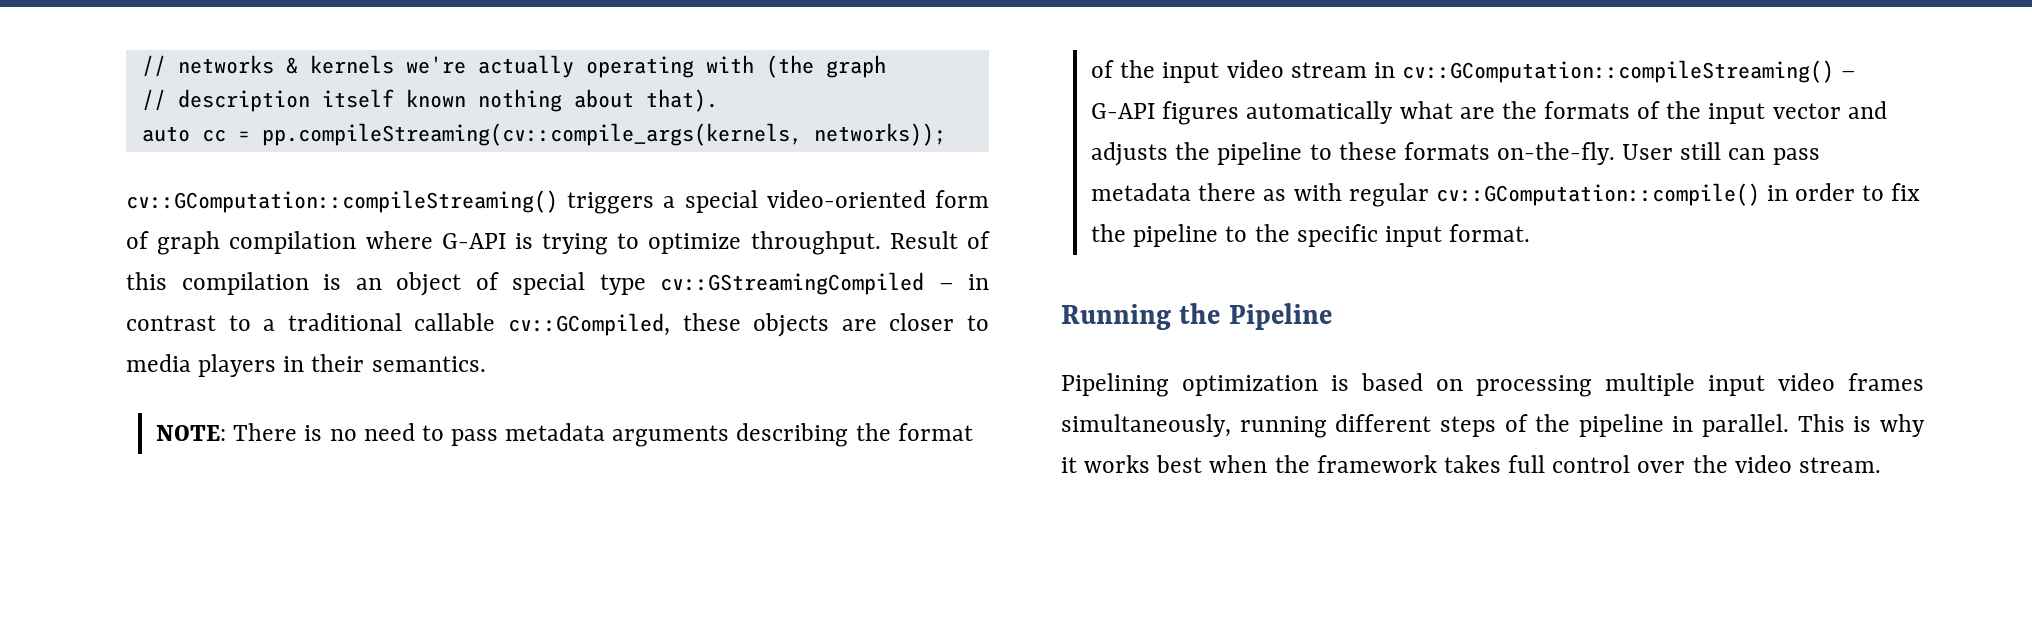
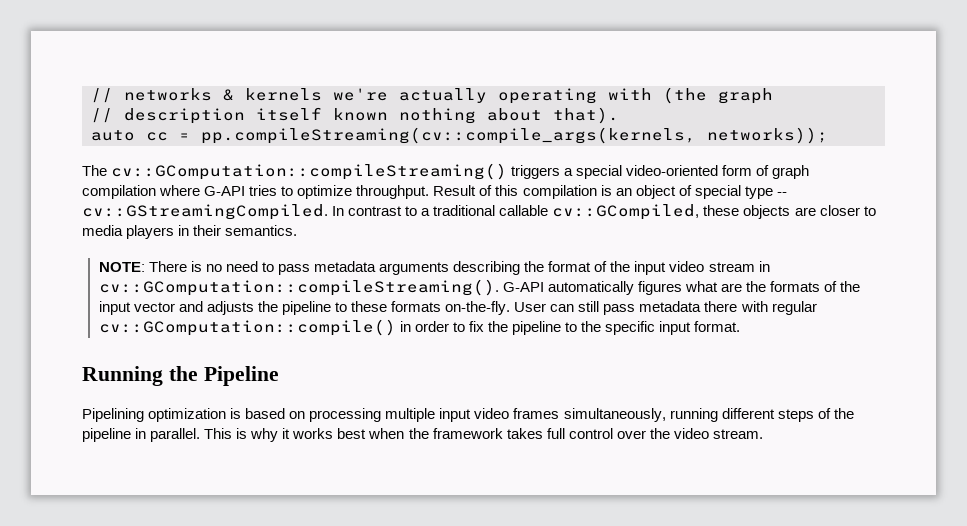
(946, 134) none -> [82,165,107,176] The
[514,233,609,255] is trying -> [249,185,278,196] tries
[660,272,989,295] cv::GStreamingCompiled – in -> [776,192,787,196] [82,204,345,220] -- cv::GStreamingCompiled. In
[1402,60,1857,83] [1091,101,1394,125] cv::GComputation::compileStreaming() – G-API figures automatically -> [98,279,682,296] cv::GComputation::compileStreaming(). G-API automatically figures
[1680,142,1766,160] still can -> [550,301,600,312] can still
[1263,189,1287,201] as -> (738, 306) none

